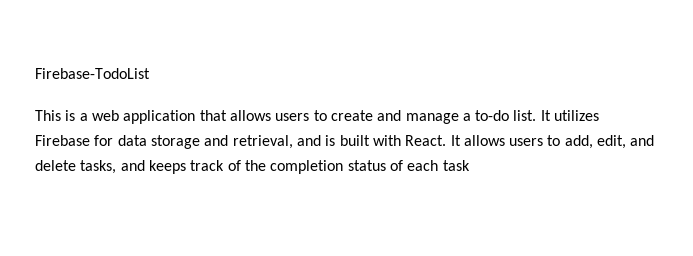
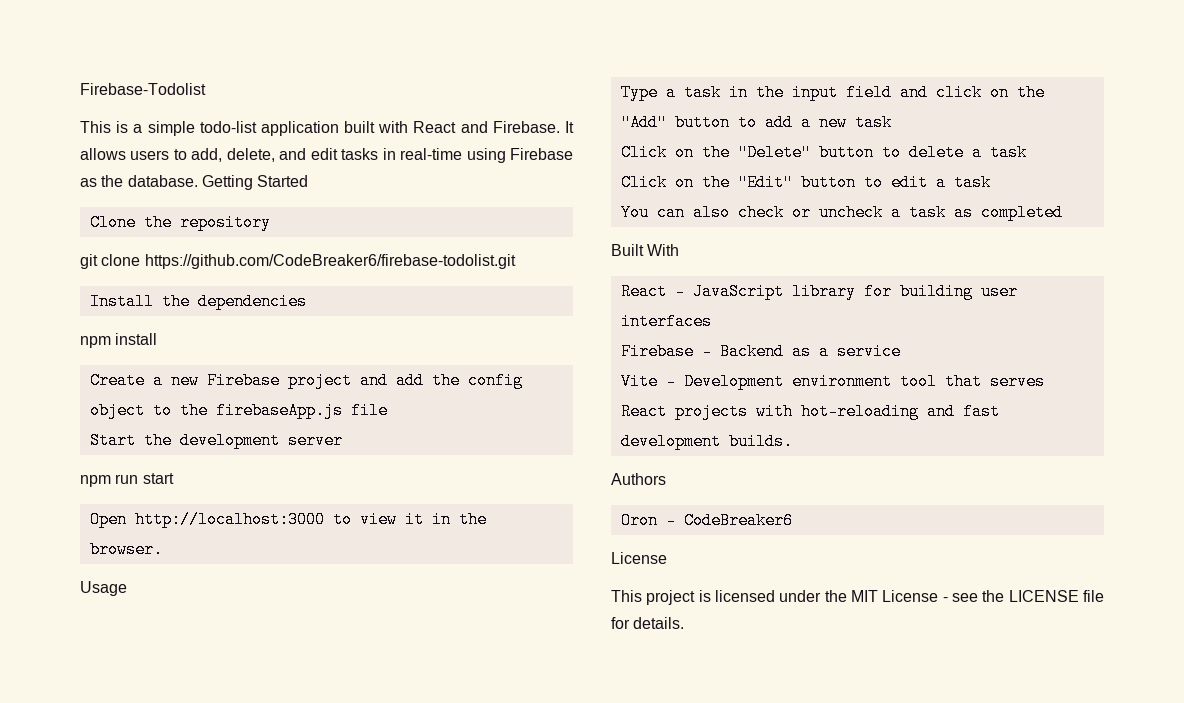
[35,68,150,79] Firebase-TodoList -> [80,83,206,95] Firebase-Todolist
[91,110,600,124] [35,135,447,149] web application that allows users to create and manage a to-do list. It utilizes Firebase for data storage and retrieval, and is built with React. -> [147,121,560,136] simple todo-list application built with React and Firebase.
[597,135,655,149] [35,160,470,174] edit, and delete tasks, and keeps track of the completion status of each task -> [226,148,573,163] [80,175,309,190] [89,214,271,231] [80,254,516,269] [89,293,307,310] [80,333,158,348] [89,372,523,389] [89,402,388,419] [89,432,343,449] [80,473,174,487] [89,511,487,528] [89,541,163,558] [80,581,127,596] [620,84,1045,101] [620,114,892,131] [620,144,1027,161] [620,174,991,191] [620,204,1063,221] [611,244,680,256] [620,283,1018,300] [620,313,712,330] [620,343,901,360] [620,373,1045,390] [620,403,1000,420] [620,433,793,450] [611,473,666,485] [620,512,793,529] [611,552,667,564] [611,590,1104,605] [611,617,685,629] delete, and edit tasks in real-time using Firebase as the database. Getting Started // Clone the repository // git clone https://github.com/CodeBreaker6/firebase-todolist.git // Install the dependencies // npm install // Create a new Firebase project and add the config object to the firebaseApp.js file // Start the development server // npm run start // Open http://localhost:3000 to view it in the browser. // Usage // Type a task in the input field and click on the "Add" button to add a new task // Click on the "Delete" button to delete a task // Click on the "Edit" button to edit a task // You can also check or uncheck a task as completed // Built With // React - JavaScript library for building user interfaces // Firebase - Backend as a service // Vite - Development environment tool that serves React projects with hot-reloading and fast development builds. // Authors // Oron - CodeBreaker6 // License // This project is licensed under the MIT License - see the LICENSE file for details.

